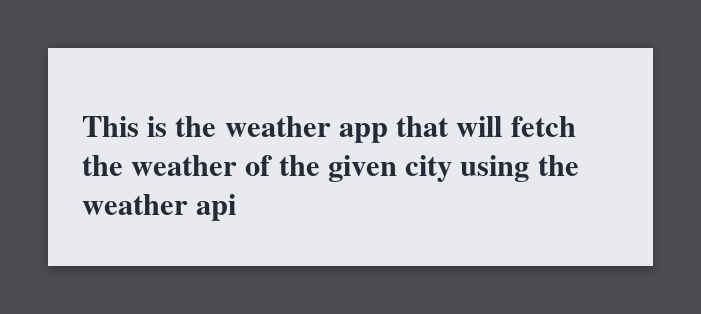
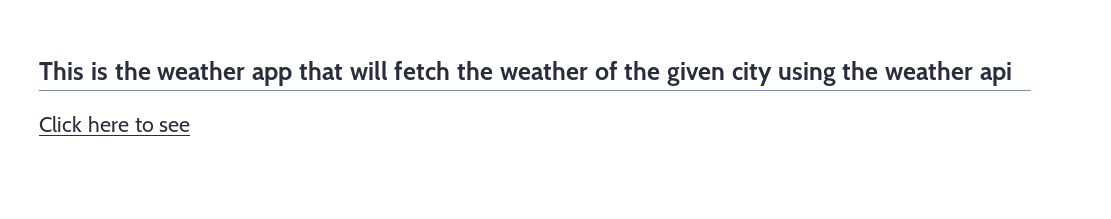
(237, 207) none -> [39,116,191,132] // Click here to see

